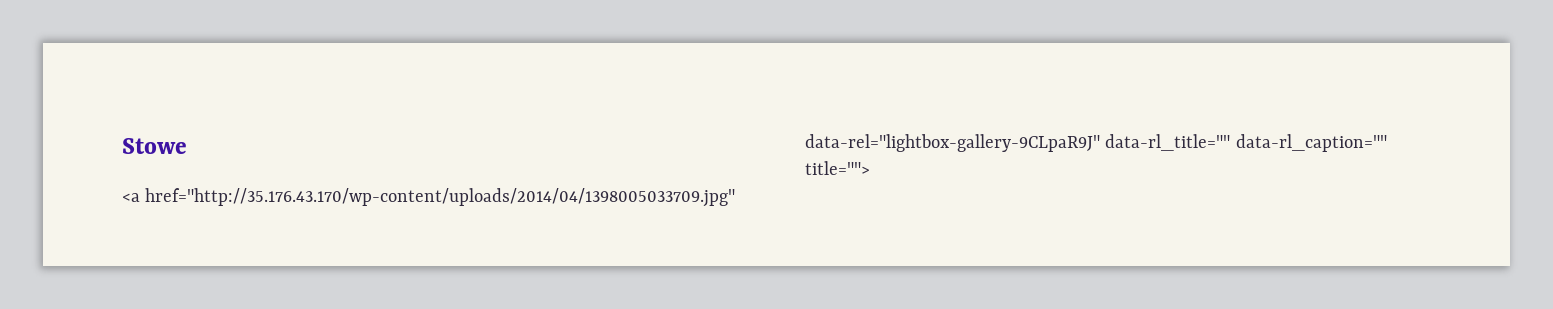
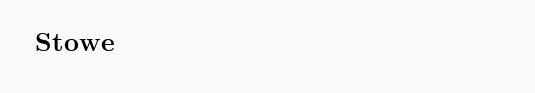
[122,188,736,207] [805,134,1387,152] [805,161,870,175] // <a href="http://35.176.43.170/wp-content/uploads/2014/04/1398005033709.jpg" data-rel="lightbox-gallery-9CLpaR9J" data-rl_title="" data-rl_caption="" title=""> -> (115, 42) none

